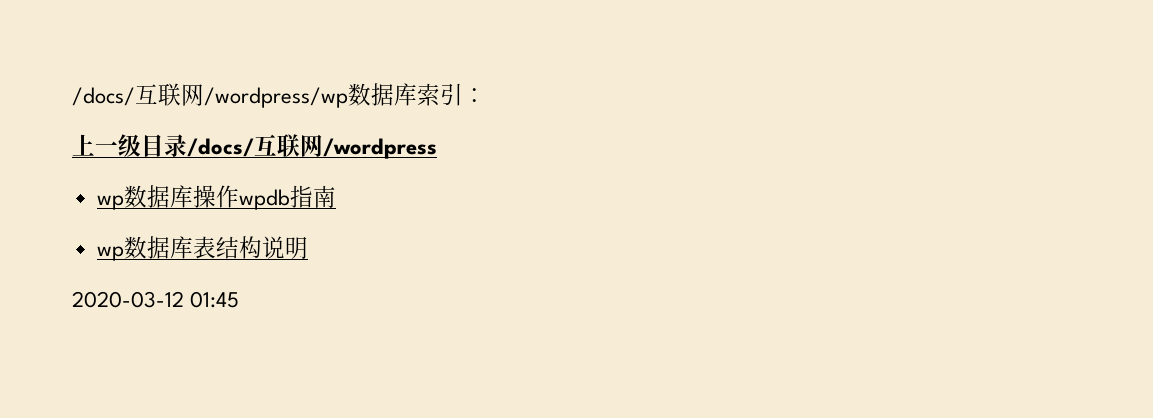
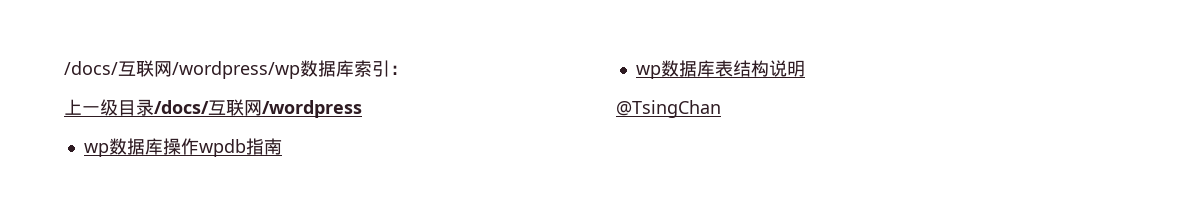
[72,291,240,308] 2020-03-12 01:45 -> [616,100,721,118] @TsingChan

